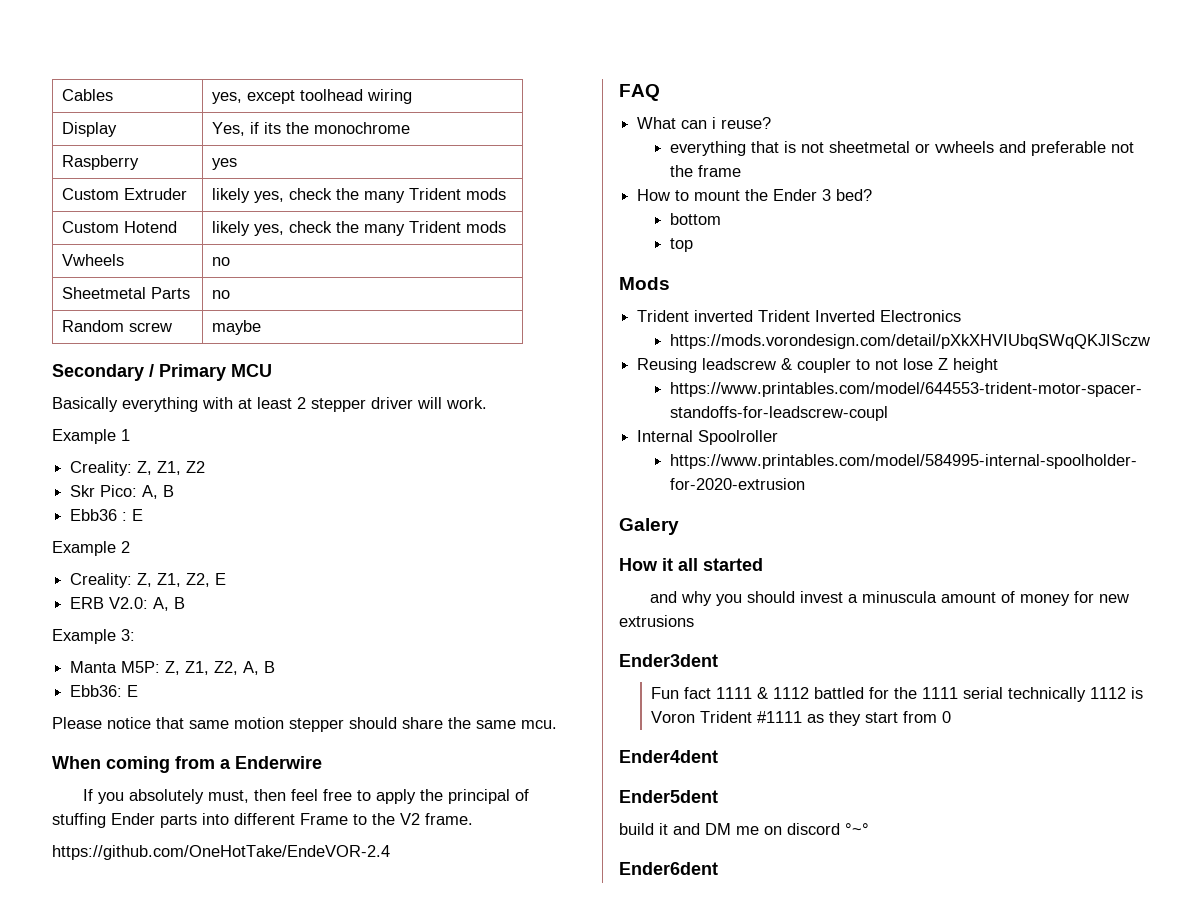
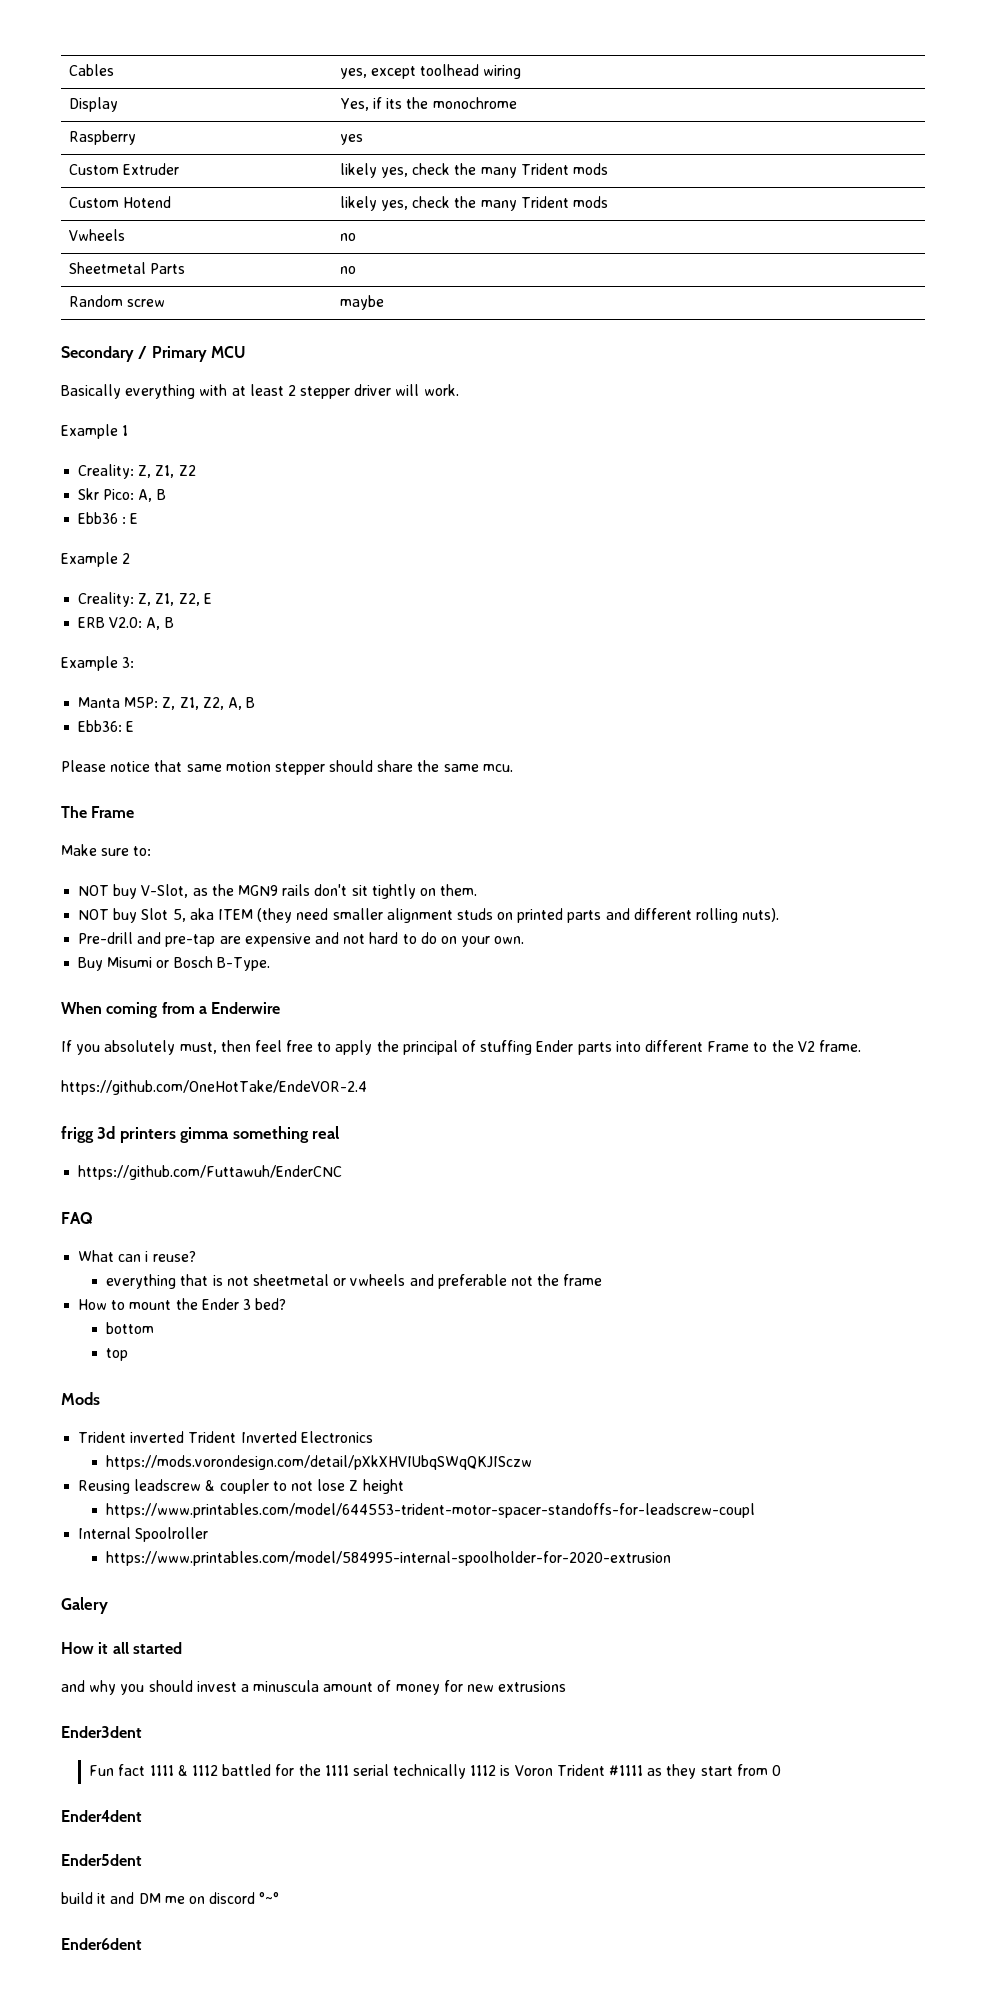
(557, 724) none -> [61,806,135,818] [61,844,152,856] [78,884,478,899] [78,908,780,923] [78,932,525,947] [78,956,270,971] // The Frame // Make sure to: // NOT buy V-Slot, as the MGN9 rails don't sit tightly on them. // NOT buy Slot 5, aka ITEM (they need smaller alignment studs on printed parts and different rolling nuts). // Pre-drill and pre-tap are expensive and not hard to do on your own. // Buy Misumi or Bosch B-Type.
(390, 852) none -> [61,1126,340,1143] [78,1165,343,1180] // frigg 3d printers gimma something real // https://github.com/Futtawuh/EnderCNC

